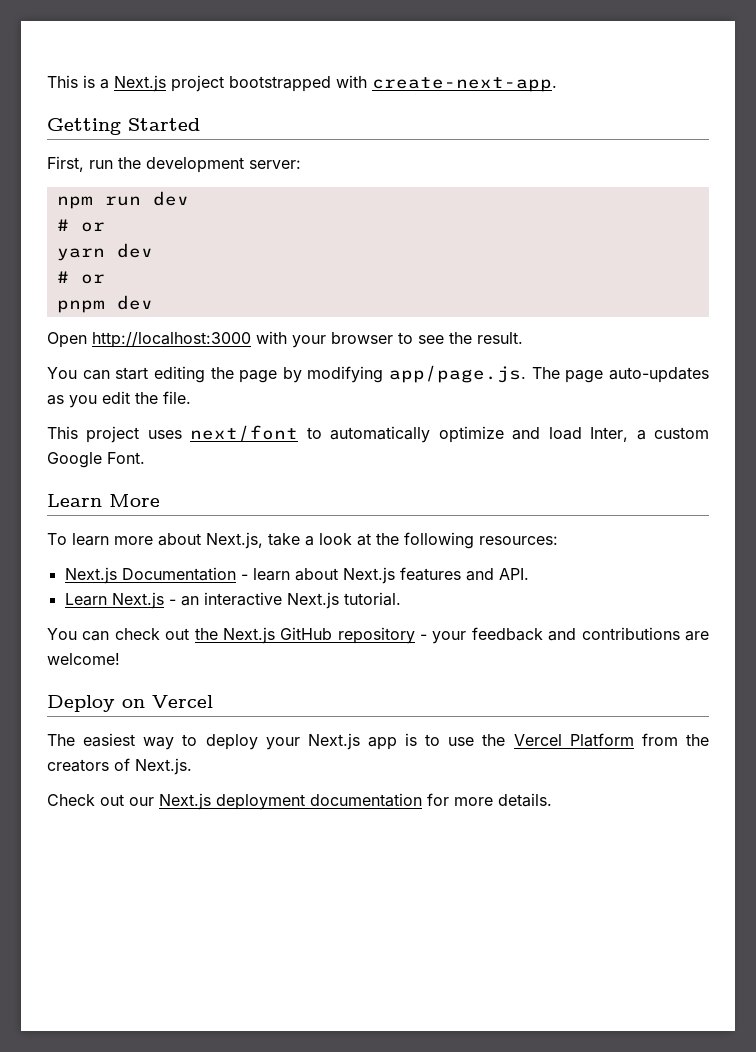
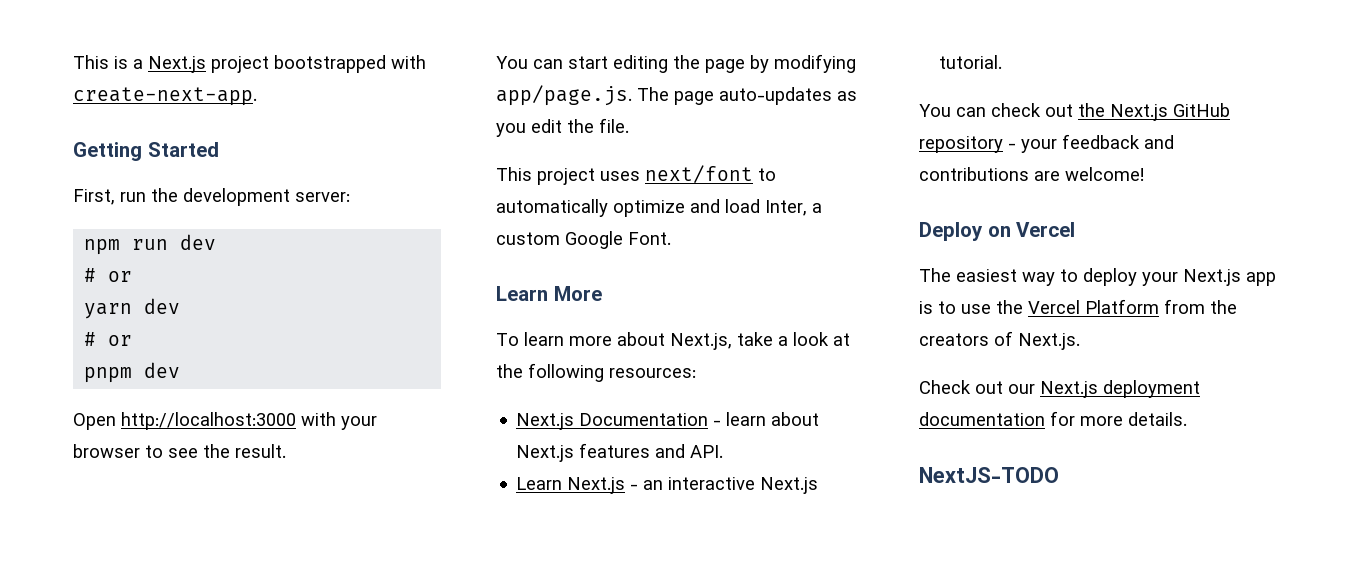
(552, 800) none -> [919,467,1059,483] // NextJS-TODO

